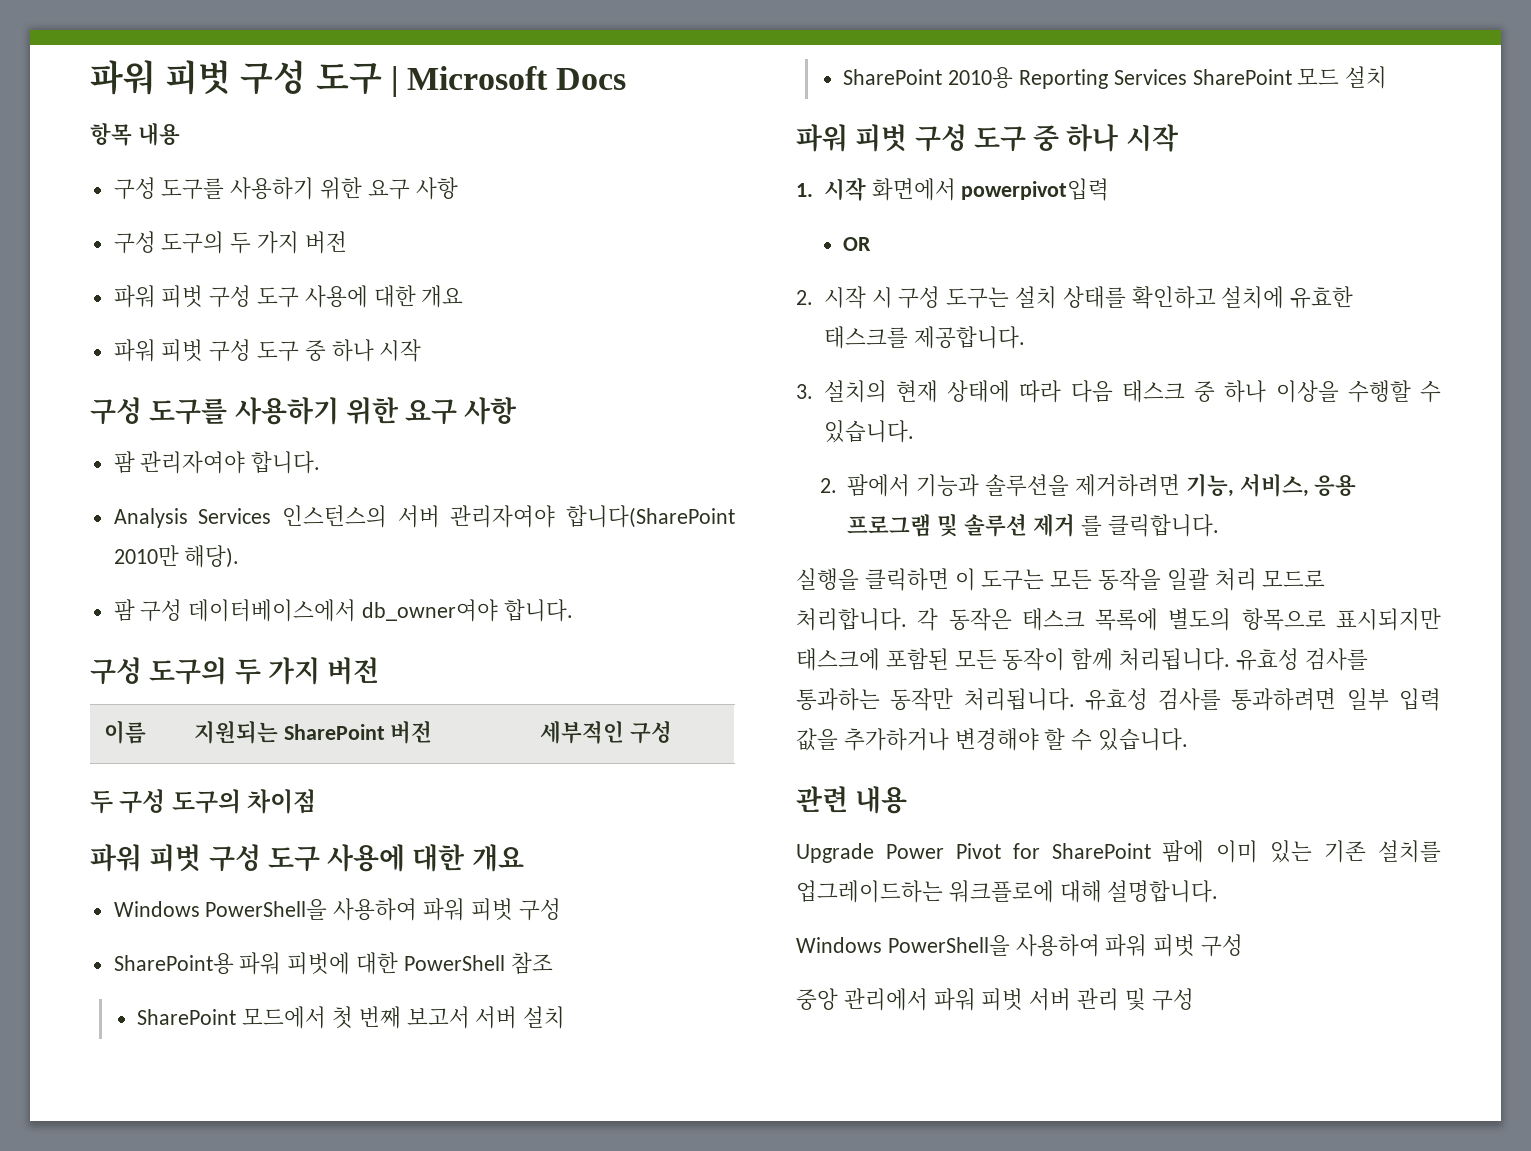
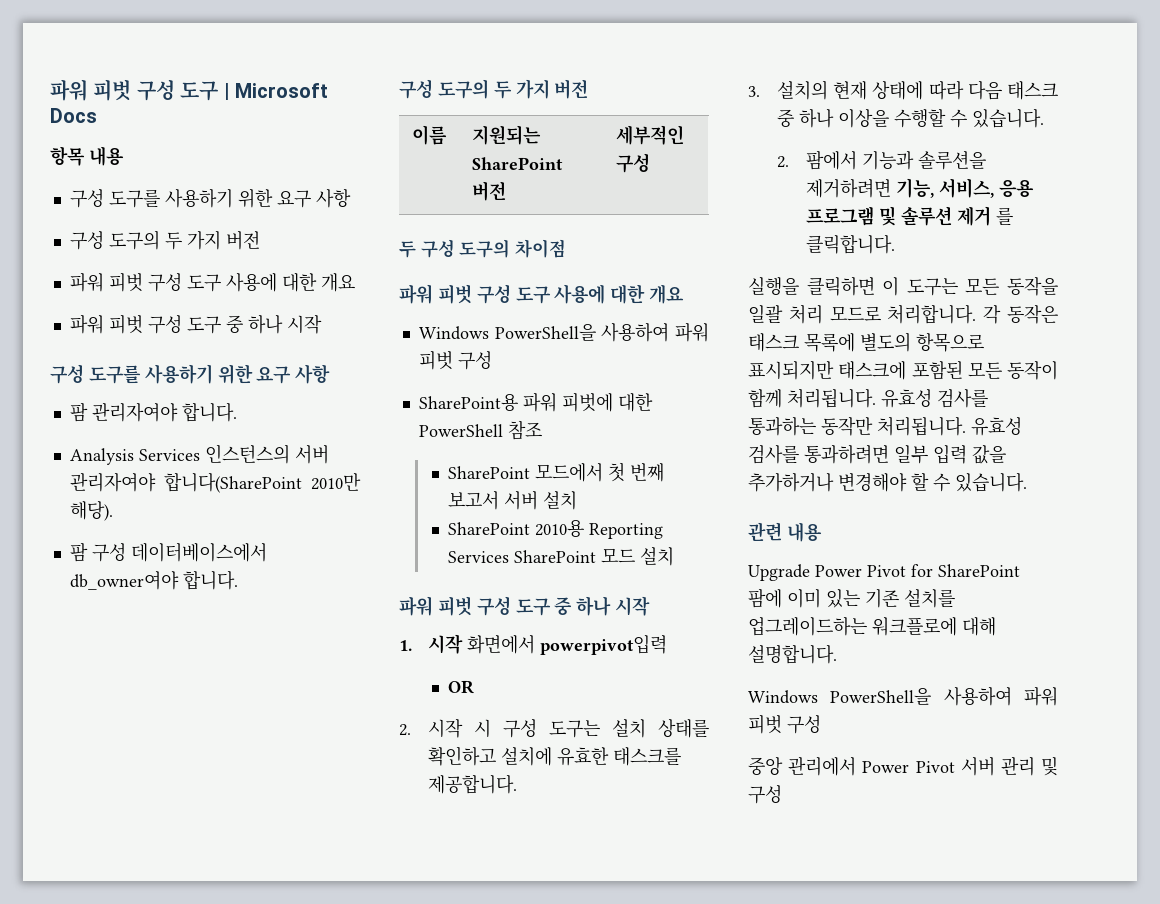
[933,988,1024,1011] 파워 피벗 -> [862,761,955,773] Power Pivot

